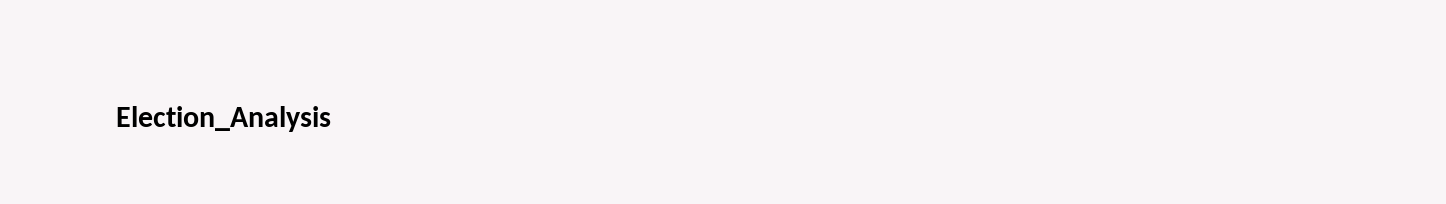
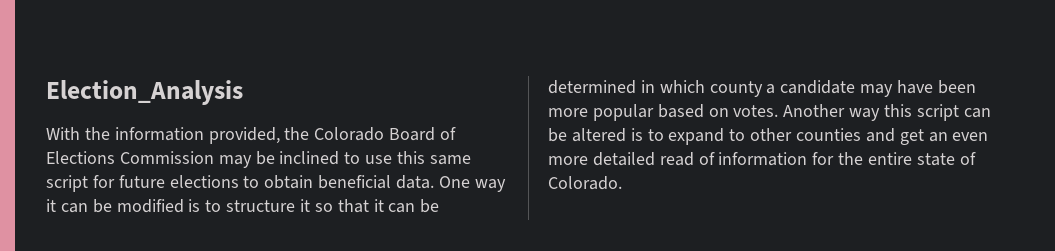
(331, 119) none -> [46,127,457,144] [46,151,471,168] [46,175,506,192] [46,199,440,213] [548,80,976,97] [548,104,991,121] [548,128,989,145] [548,152,976,166] [548,176,622,190] // With the information provided, the Colorado Board of Elections Commission may be inclined to use this same script for future elections to obtain beneficial data. One way it can be modified is to structure it so that it can be determined in which county a candidate may have been more popular based on votes. Another way this script can be altered is to expand to other counties and get an even more detailed read of information for the entire state of Colorado.

